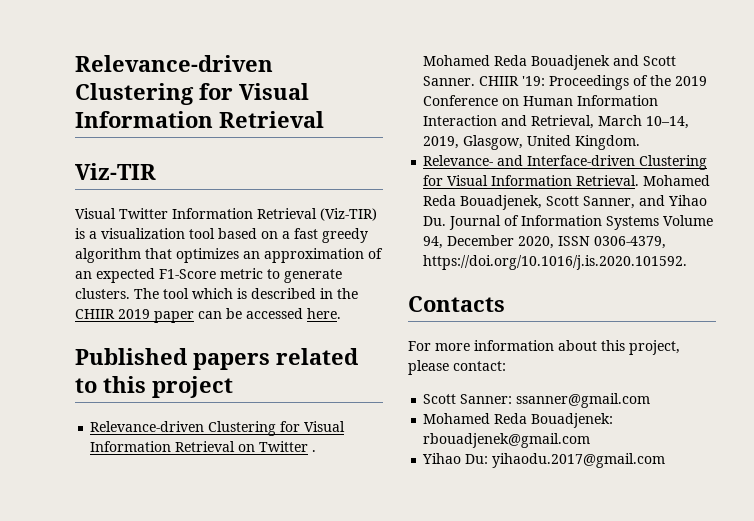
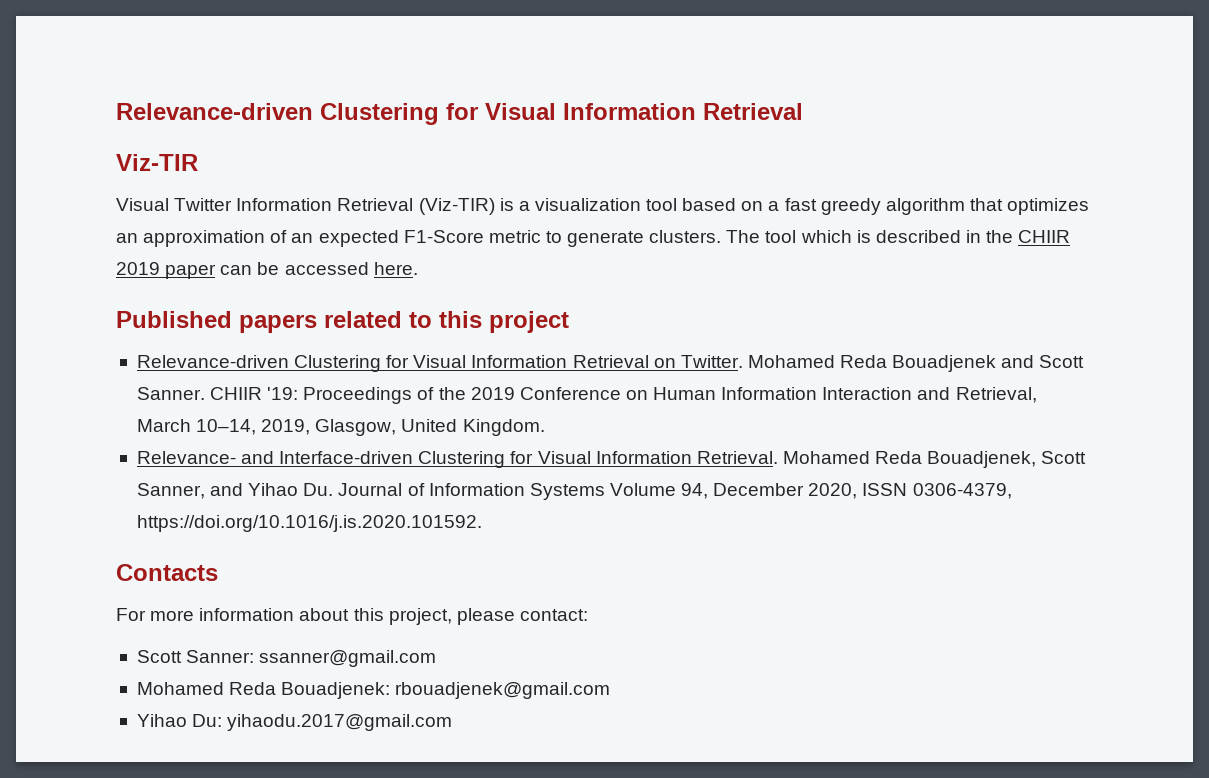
[259,441,317,452] Twitter . -> [680,355,743,368] Twitter.

